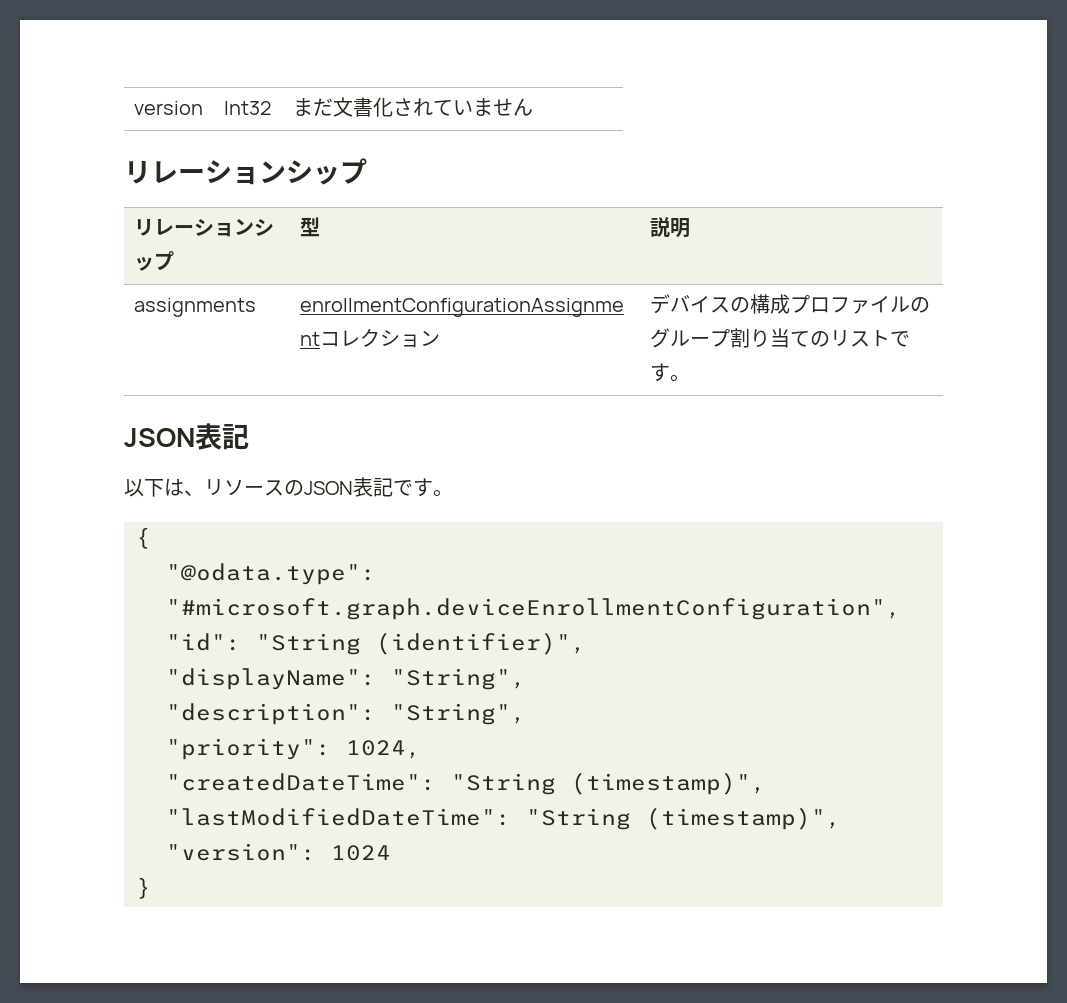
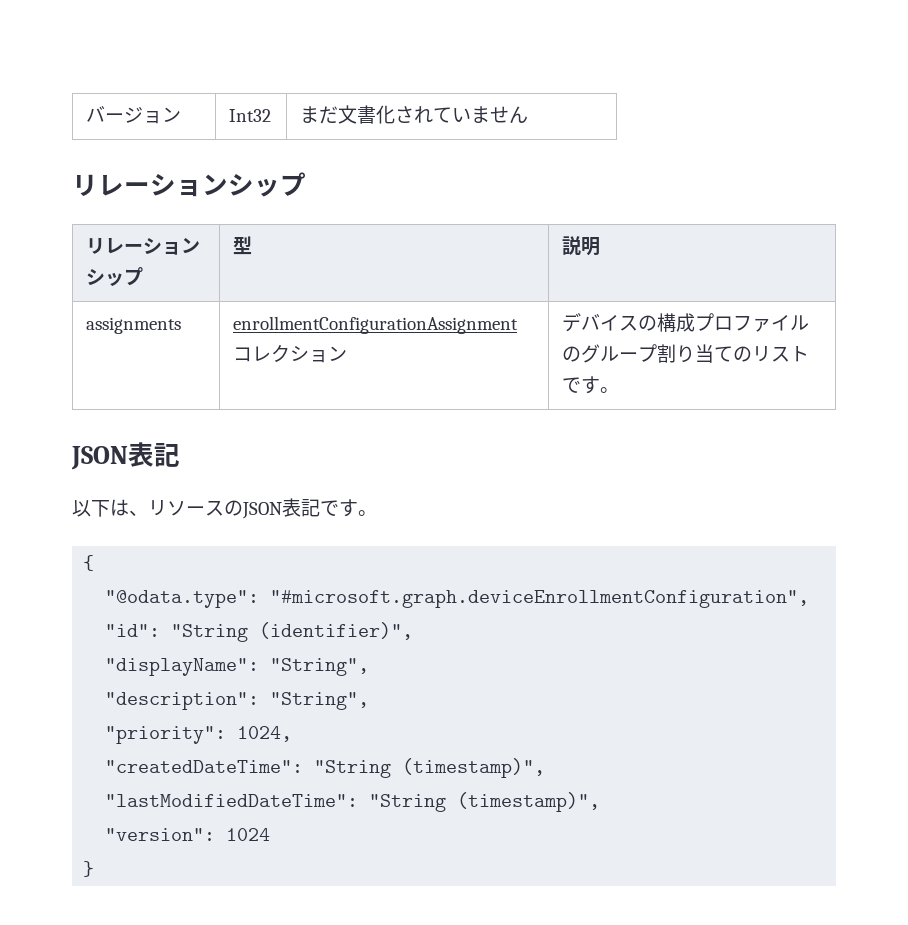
[134,101,204,115] version -> [85,106,181,124] バージョン

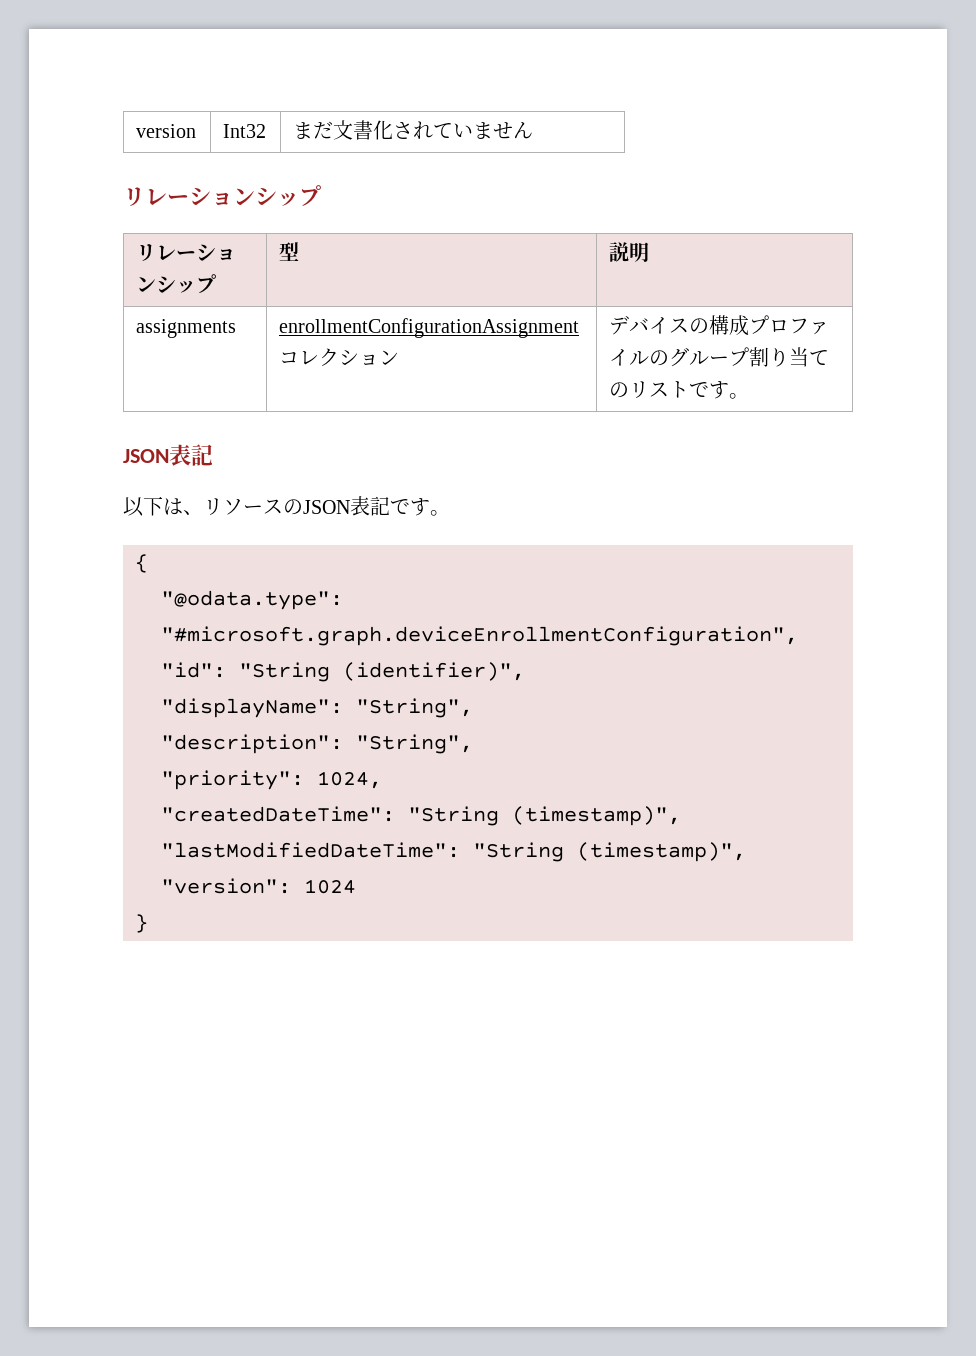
[85,106,181,124] バージョン -> [136,124,197,138] version

